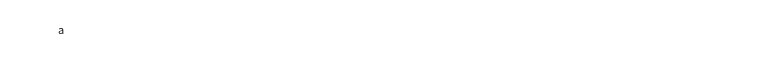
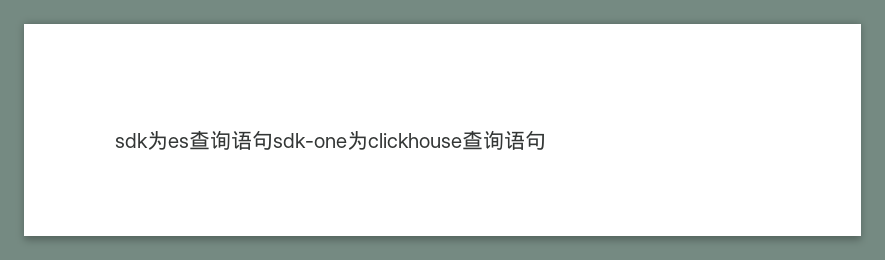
[58,28,64,34] a -> [115,130,546,150] sdk为es查询语句sdk-one为clickhouse查询语句

